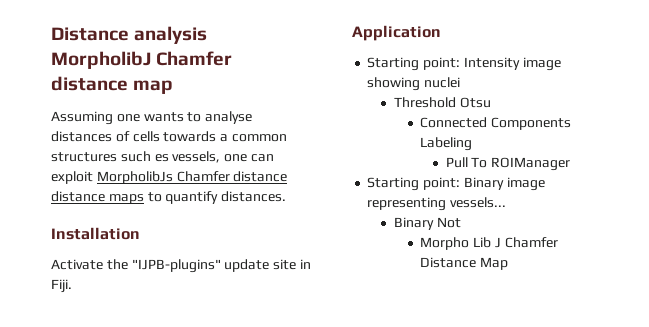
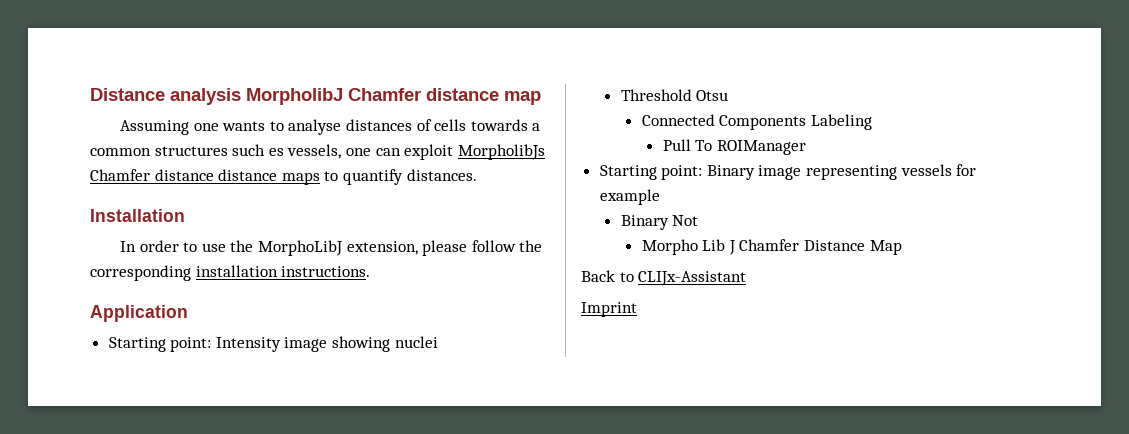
[51,259,311,273] [51,279,72,293] Activate the "IJPB-plugins" update site in Fiji. -> [120,240,543,256] [90,265,371,281] In order to use the MorphoLibJ extension, please follow the corresponding installation instructions.
[450,197,507,208] vessels... -> [900,164,977,176] [599,189,660,205] vessels for example
(508, 263) none -> [581,270,747,286] [581,302,637,317] // Back to CLIJx-Assistant // Imprint

